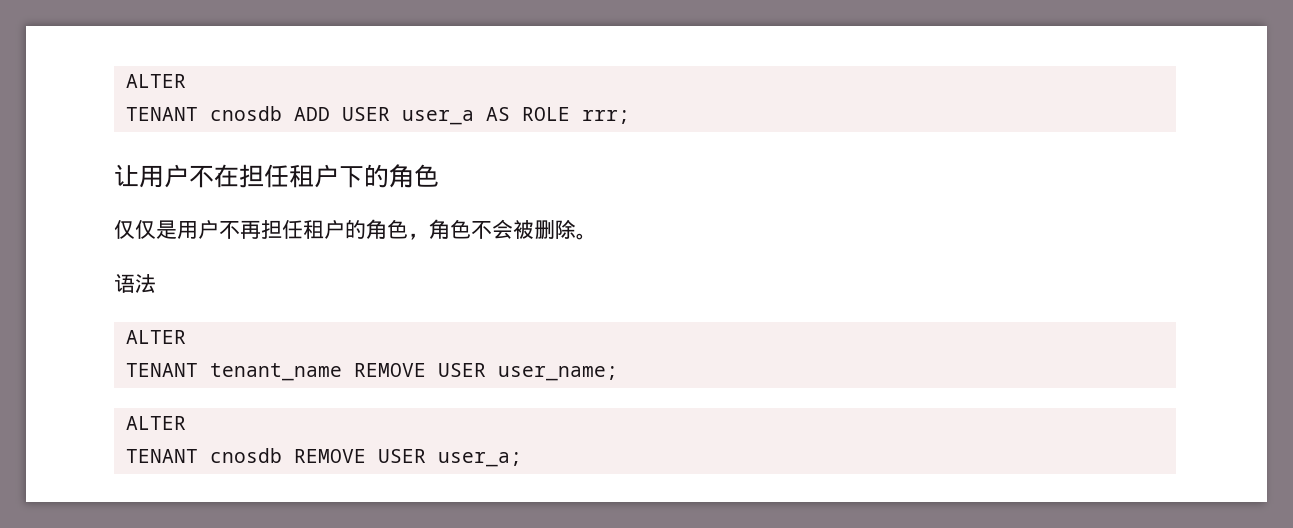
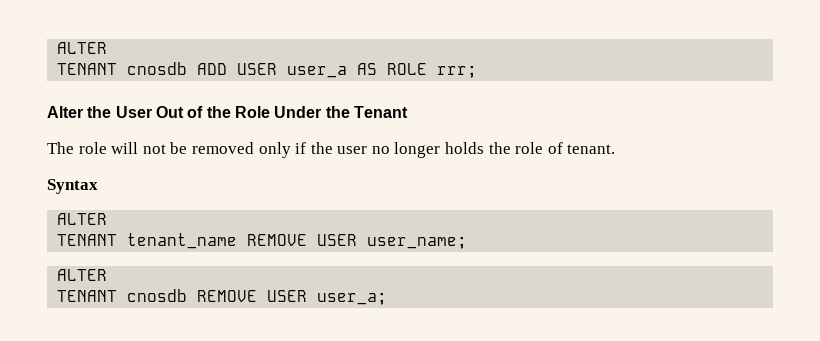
[114,164,439,188] [114,219,597,240] [114,274,156,293] 让用户不在担任租户下的角色 // 仅仅是用户不再担任租户的角色，角色不会被删除。 // 语法 -> [47,106,408,118] [47,142,616,158] [47,179,98,194] Alter the User Out of the Role Under the Tenant // The role will not be removed only if the user no longer holds the role of tenant. // Syntax

